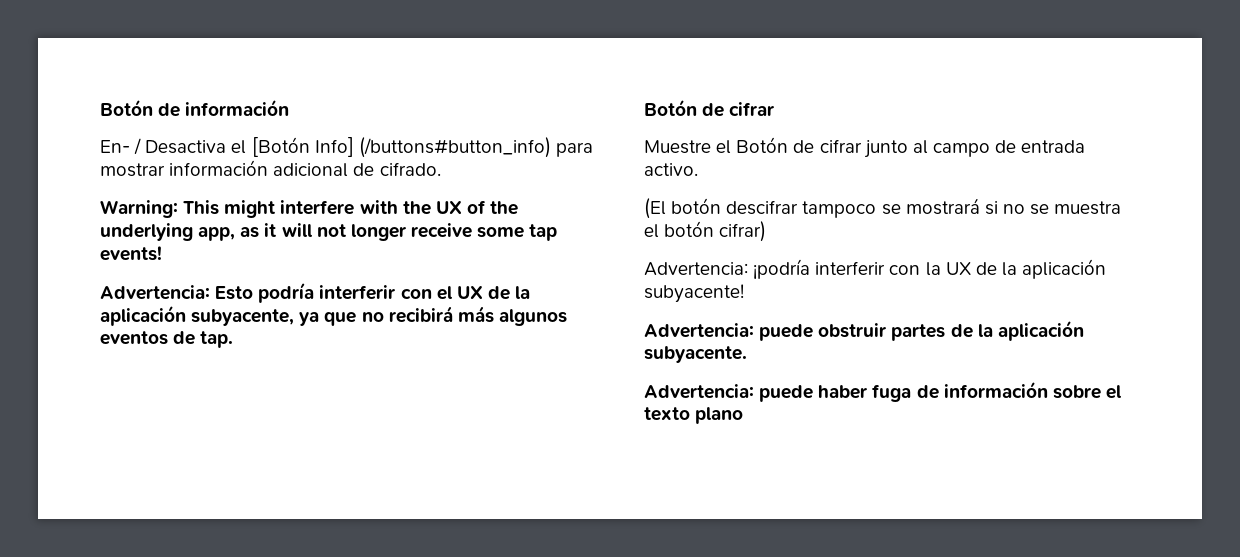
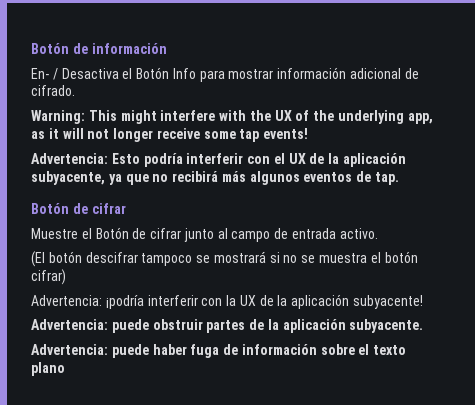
[251,137,551,158] [Botón Info] (/buttons#button_info) -> [136,67,196,79] Botón Info

